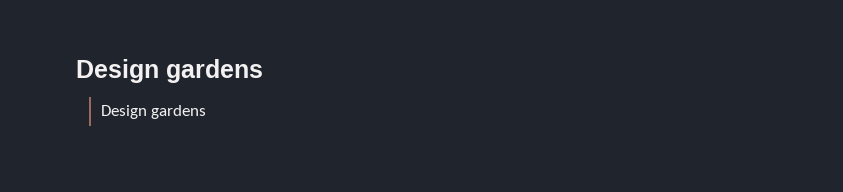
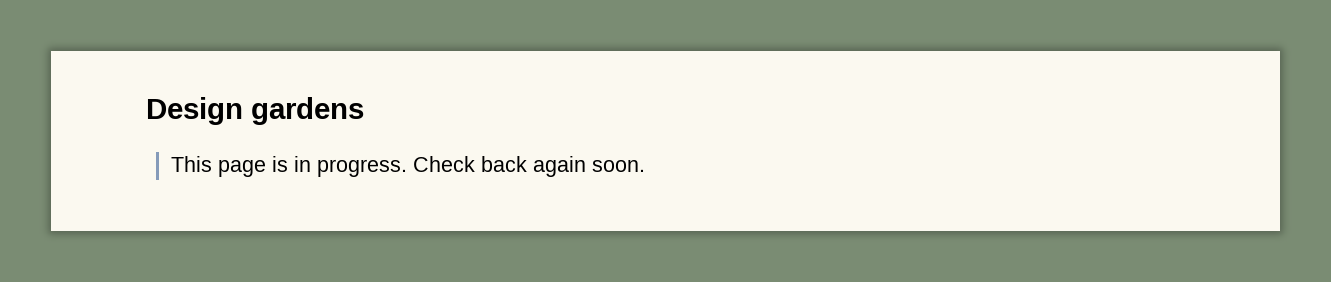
[100,105,207,119] Design gardens -> [170,156,645,177] This page is in progress. Check back again soon.

